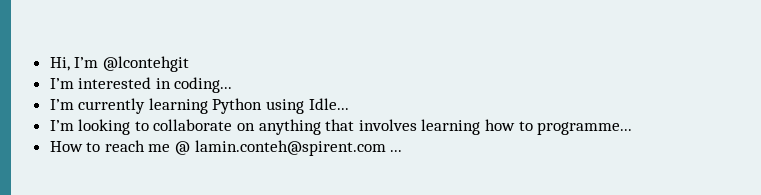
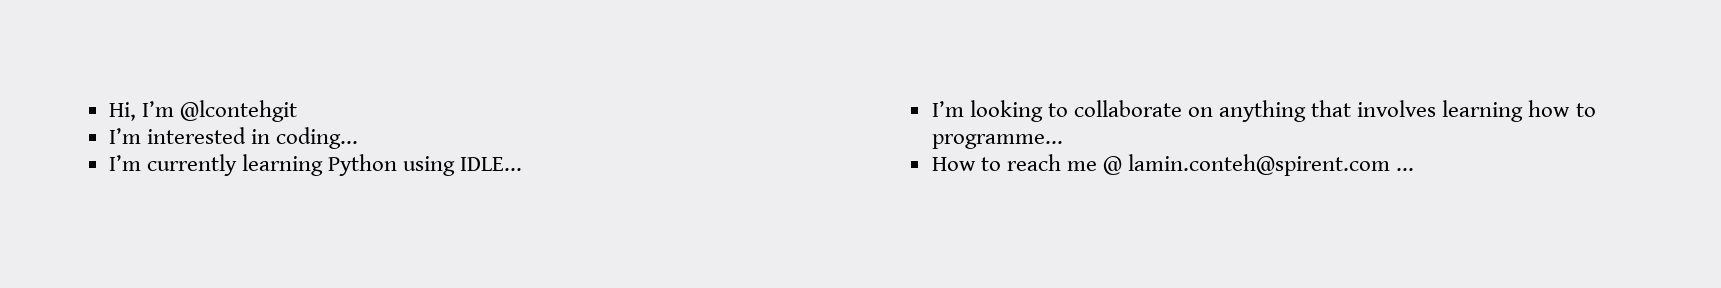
[308,98,349,110] Idle... -> [460,157,523,171] IDLE...

